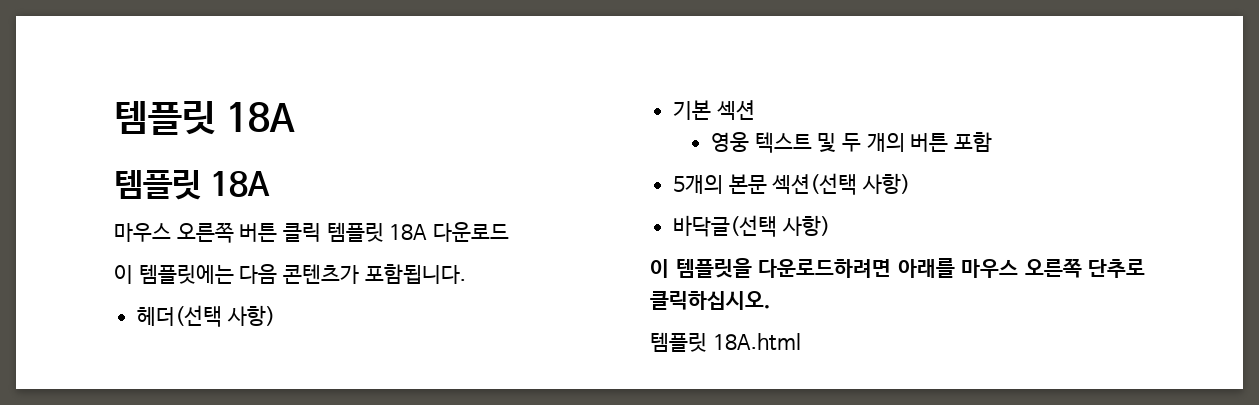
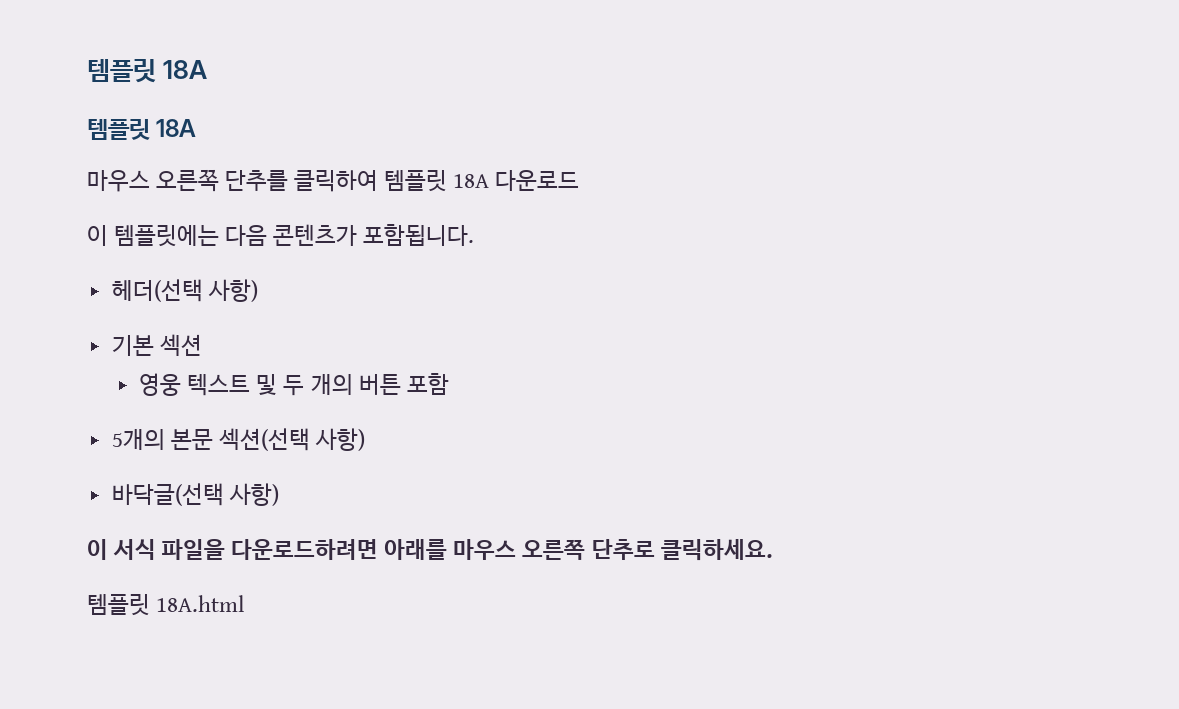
[239,223,322,242] 버튼 클릭 -> [225,170,379,192] 단추를 클릭하여
[675,258,752,278] 템플릿을 -> [113,539,226,560] 서식 파일을
[650,291,770,310] 클릭하십시오. -> [660,539,773,561] 클릭하세요.

